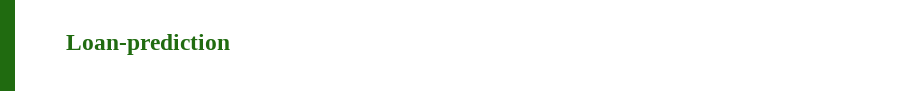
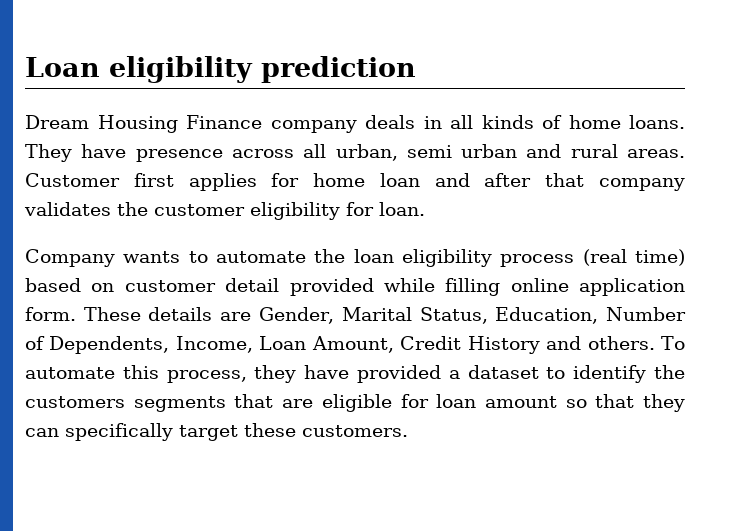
[66,34,230,55] Loan-prediction -> [25,56,416,83] [25,115,685,133] [25,144,685,162] [25,173,685,191] [24,202,425,220] [25,249,685,267] [25,278,685,296] [25,307,686,324] [25,336,686,354] [25,365,685,383] [25,394,685,412] [25,423,408,441] Loan eligibility prediction // Dream Housing Finance company deals in all kinds of home loans. They have presence across all urban, semi urban and rural areas. Customer first applies for home loan and after that company validates the customer eligibility for loan. // Company wants to automate the loan eligibility process (real time) based on customer detail provided while filling online application form. These details are Gender, Marital Status, Education, Number of Dependents, Income, Loan Amount, Credit History and others. To automate this process, they have provided a dataset to identify the customers segments that are eligible for loan amount so that they can specifically target these customers.

